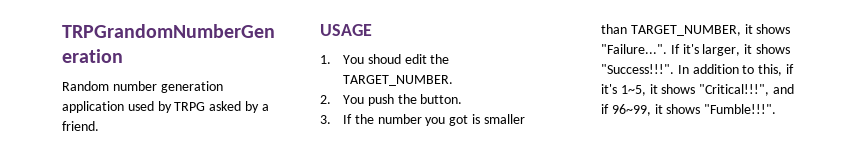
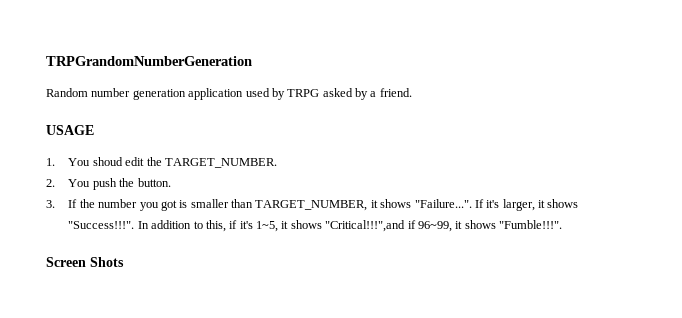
[699,84,794,96] "Critical!!!", and -> [325,220,406,232] "Critical!!!",and
(777, 109) none -> [46,257,124,267] // Screen Shots

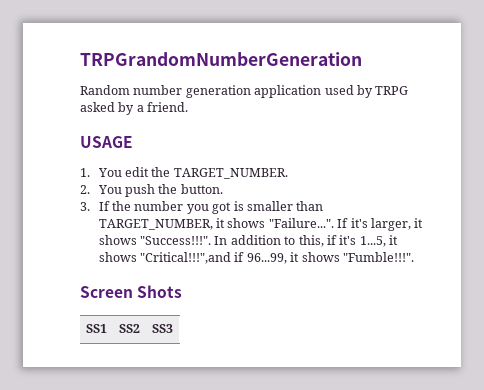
[92,157,123,166] shoud -> (122, 172) none
[256,221,279,232] 1~5, -> [359,236,386,247] 1...5,
[417,221,452,232] 96~99, -> [246,253,287,264] 96...99,
(124, 262) none -> [85,324,107,333] [118,324,140,333] [151,324,173,333] // SS1 | SS2 | SS3

